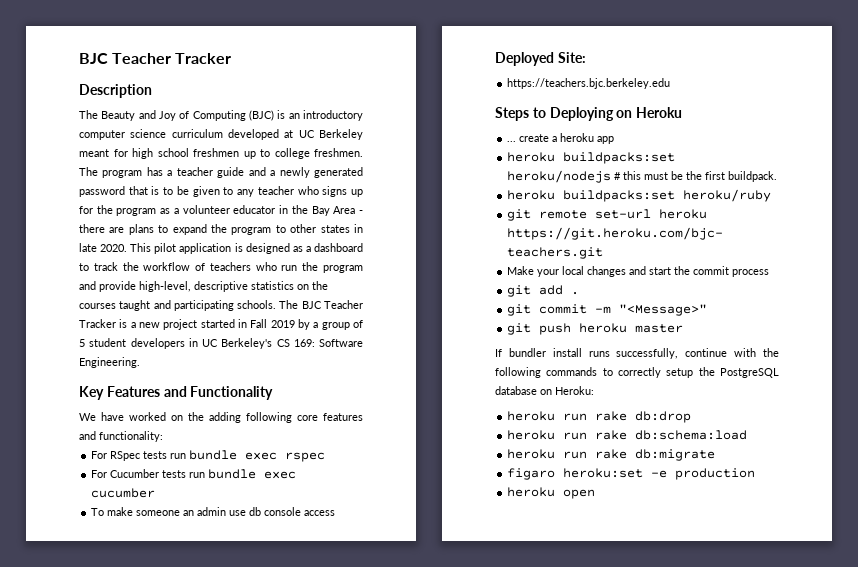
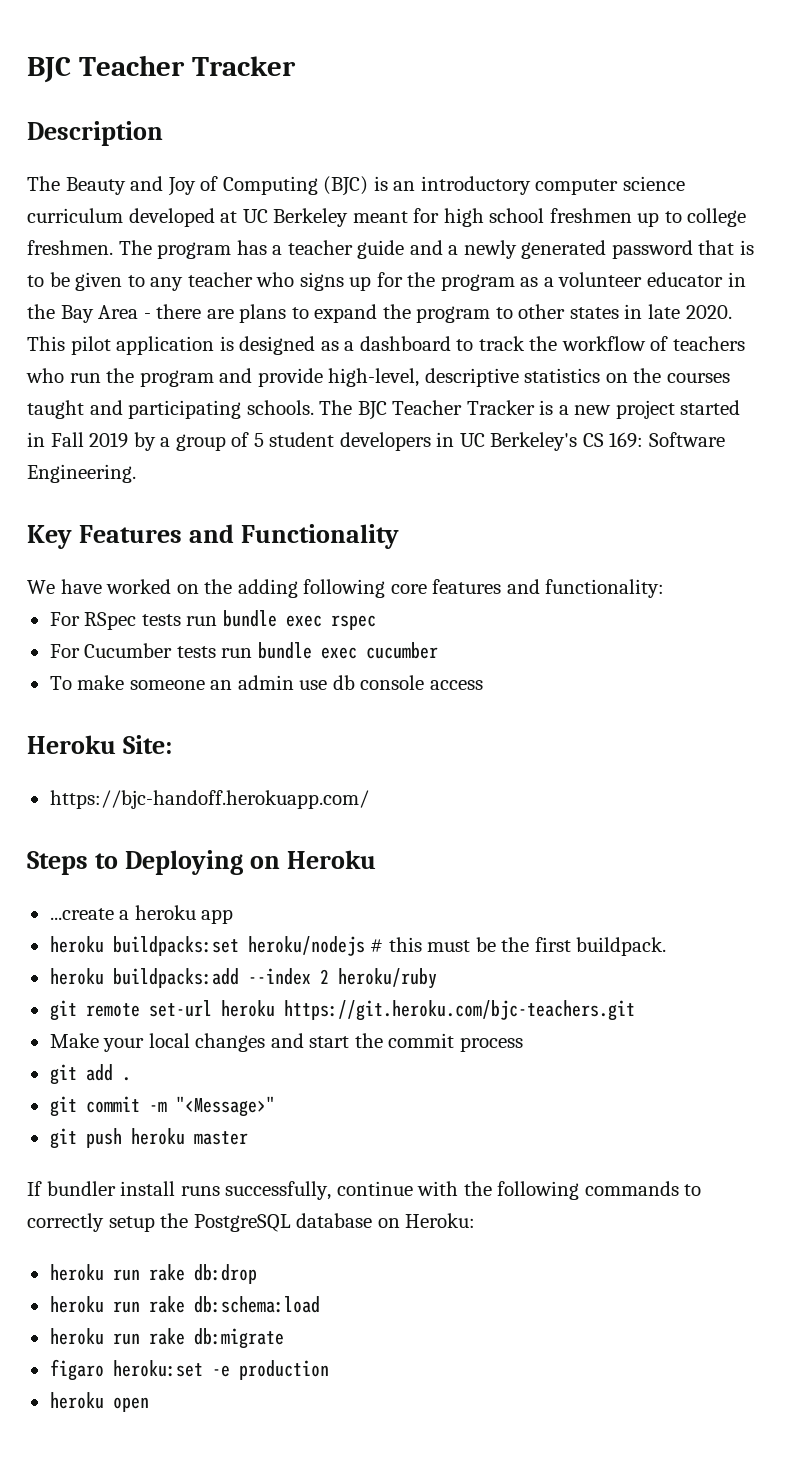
[495,52,554,66] Deployed -> [27,735,116,754] Heroku
[507,78,671,89] https://teachers.bjc.berkeley.edu -> [49,790,369,809] https://bjc-handoff.herokuapp.com/
[507,134,550,142] ... create -> [49,908,114,920] ...create
[563,190,676,202] buildpacks:set -> [112,968,329,988] buildpacks:add --index 2

